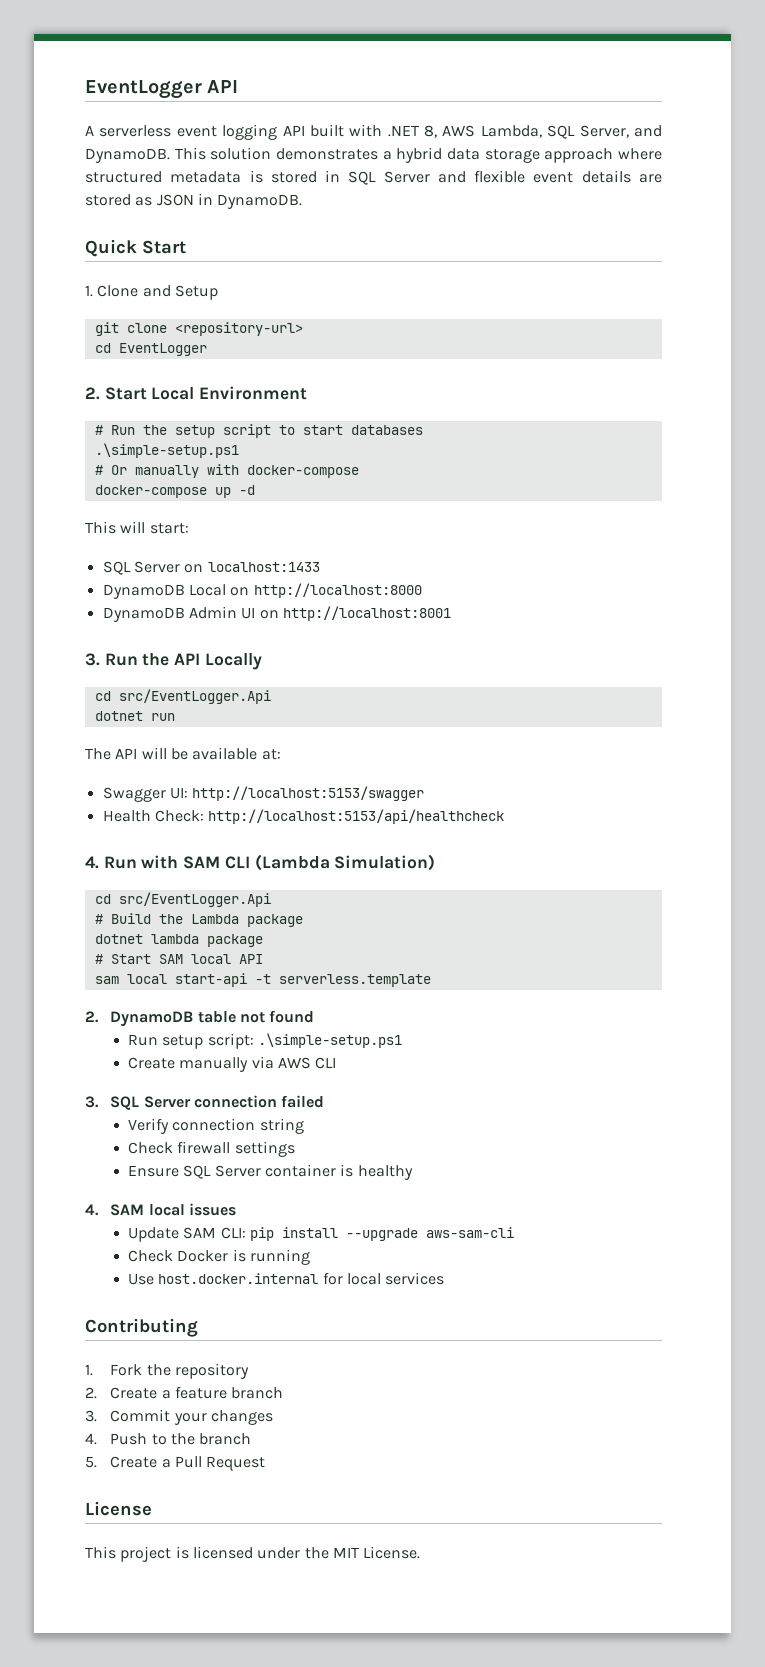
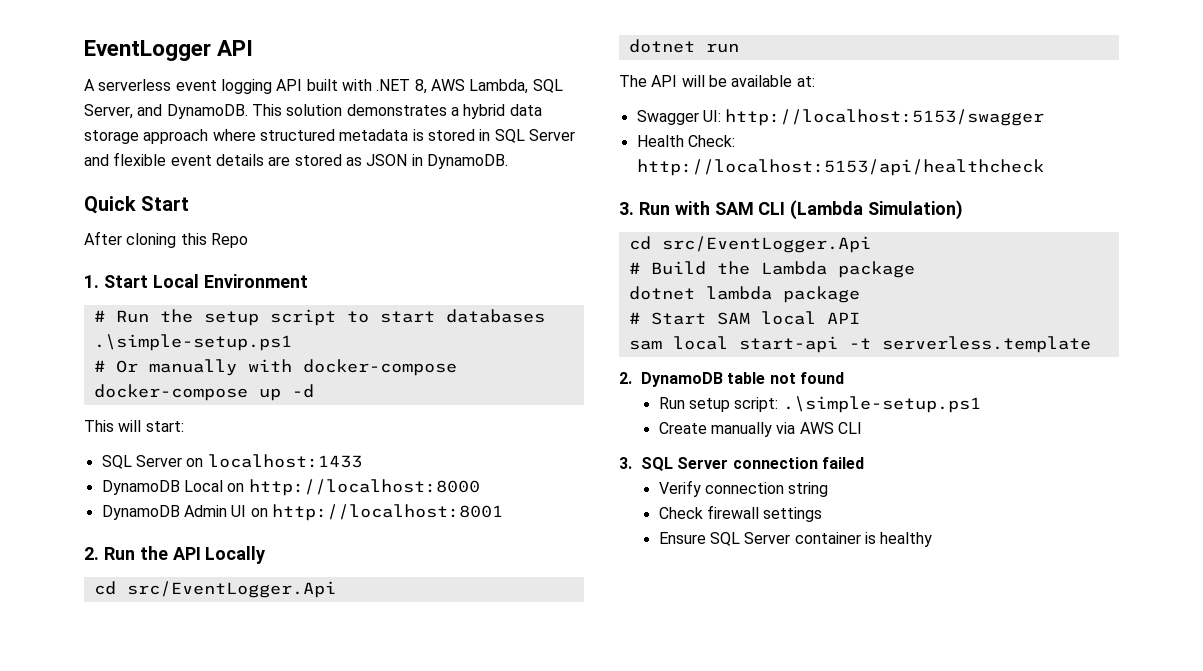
[85,285,218,300] [94,322,303,336] [94,343,207,356] [85,387,100,400] 1. Clone and Setup // git clone <repository-url> // cd EventLogger // 2. -> [84,231,248,248] [84,275,99,288] After cloning this Repo // 1.
[85,653,100,666] 3. -> [84,547,99,560] 2.
[85,856,99,869] 4. -> [619,202,634,215] 3.
[85,1203,237,1216] [128,1227,514,1242] [128,1249,310,1265] [128,1272,445,1285] [85,1318,198,1337] [85,1363,250,1379] [85,1386,284,1399] [85,1409,274,1425] [85,1433,252,1445] [85,1456,266,1471] [85,1501,152,1516] [85,1546,421,1562] // 4. SAM local issues // Update SAM CLI: pip install --upgrade aws-sam-cli // Check Docker is running // Use host.docker.internal for local services // Contributing // 1. Fork the repository // 2. Create a feature branch // 3. Commit your changes // 4. Push to the branch // 5. Create a Pull Request // License // This project is licensed under the MIT License. -> (933, 539) none

